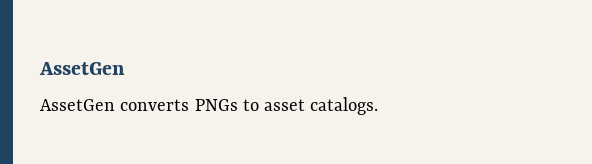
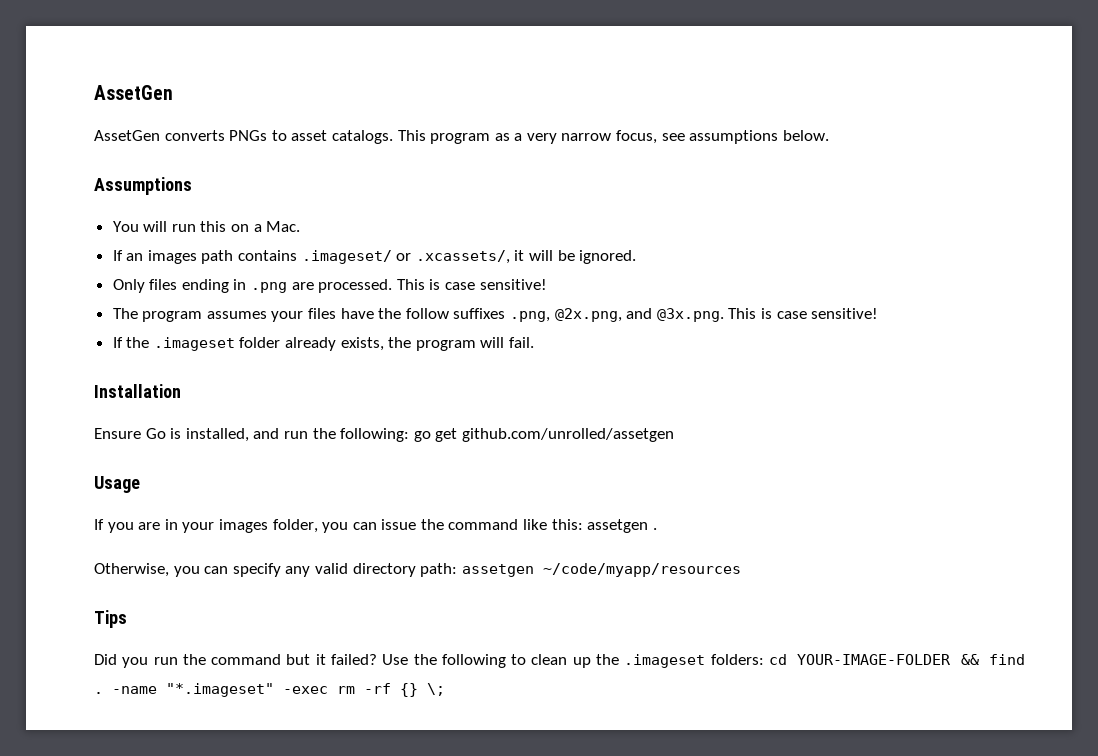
(379, 106) none -> [397,130,829,144] [94,177,192,195] [112,221,301,232] [112,250,637,264] [112,279,547,293] [112,308,879,322] [112,337,535,351] [94,384,181,398] [94,428,674,442] [94,476,140,493] [94,519,657,533] [94,563,741,577] [94,610,127,628] [94,654,1025,668] [94,683,445,697] This program as a very narrow focus, see assumptions below. // Assumptions // You will run this on a Mac. // If an images path contains .imageset/ or .xcassets/, it will be ignored. // Only files ending in .png are processed. This is case sensitive! // The program assumes your files have the follow suffixes .png, @2x.png, and @3x.png. This is case sensitive! // If the .imageset folder already exists, the program will fail. // Installation // Ensure Go is installed, and run the following: go get github.com/unrolled/assetgen // Usage // If you are in your images folder, you can issue the command like this: assetgen . // Otherwise, you can specify any valid directory path: assetgen ~/code/myapp/resources // Tips // Did you run the command but it failed? Use the following to clean up the .imageset folders: cd YOUR-IMAGE-FOLDER && find . -name "*.imageset" -exec rm -rf {} \;

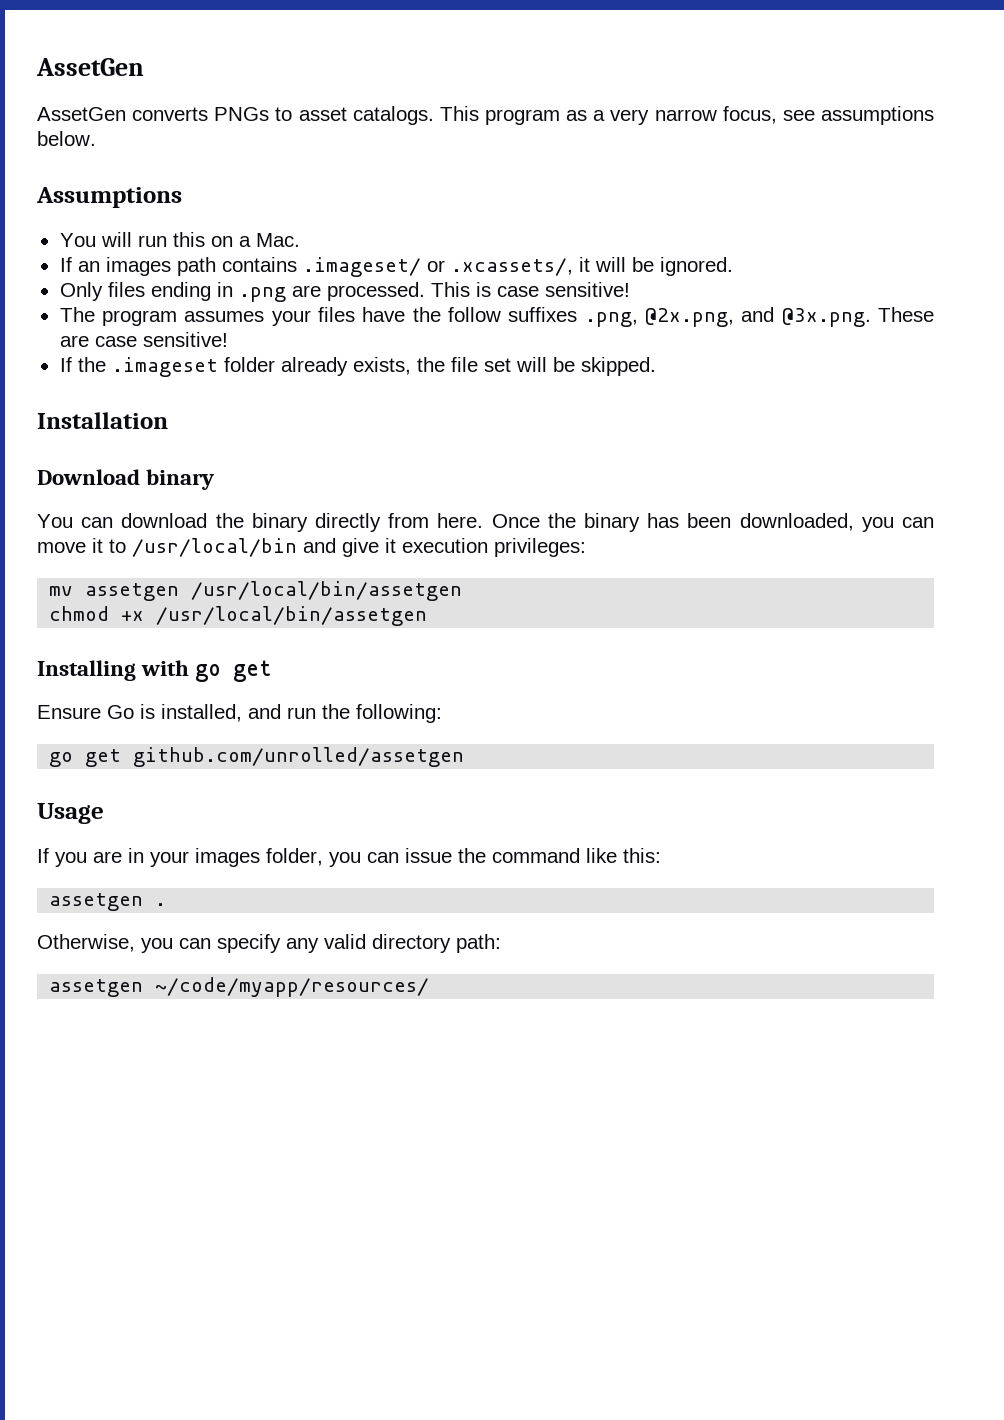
[728,308,772,319] This is -> [878,307,935,322] [59,335,89,347] These are
[415,337,535,351] [94,384,181,398] program will fail. // Installation -> [450,357,656,376] [37,412,168,429] [37,469,215,490] [37,513,935,532] [37,538,586,557] [49,581,463,601] [49,606,428,626] [37,660,272,682] file set will be skipped. // Installation // Download binary // You can download the binary directly from here. Once the binary has been downloaded, you can move it to /usr/local/bin and give it execution privileges: // mv assetgen /usr/local/bin/assetgen // chmod +x /usr/local/bin/assetgen // Installing with go get
(410, 435) none -> (442, 713) //
(583, 524) none -> (661, 855) //
[461,563,741,577] [94,610,127,628] [94,654,1025,668] [94,683,445,697] assetgen ~/code/myapp/resources // Tips // Did you run the command but it failed? Use the following to clean up the .imageset folders: cd YOUR-IMAGE-FOLDER && find . -name "*.imageset" -exec rm -rf {} \; -> [49,977,430,997] // assetgen ~/code/myapp/resources/

